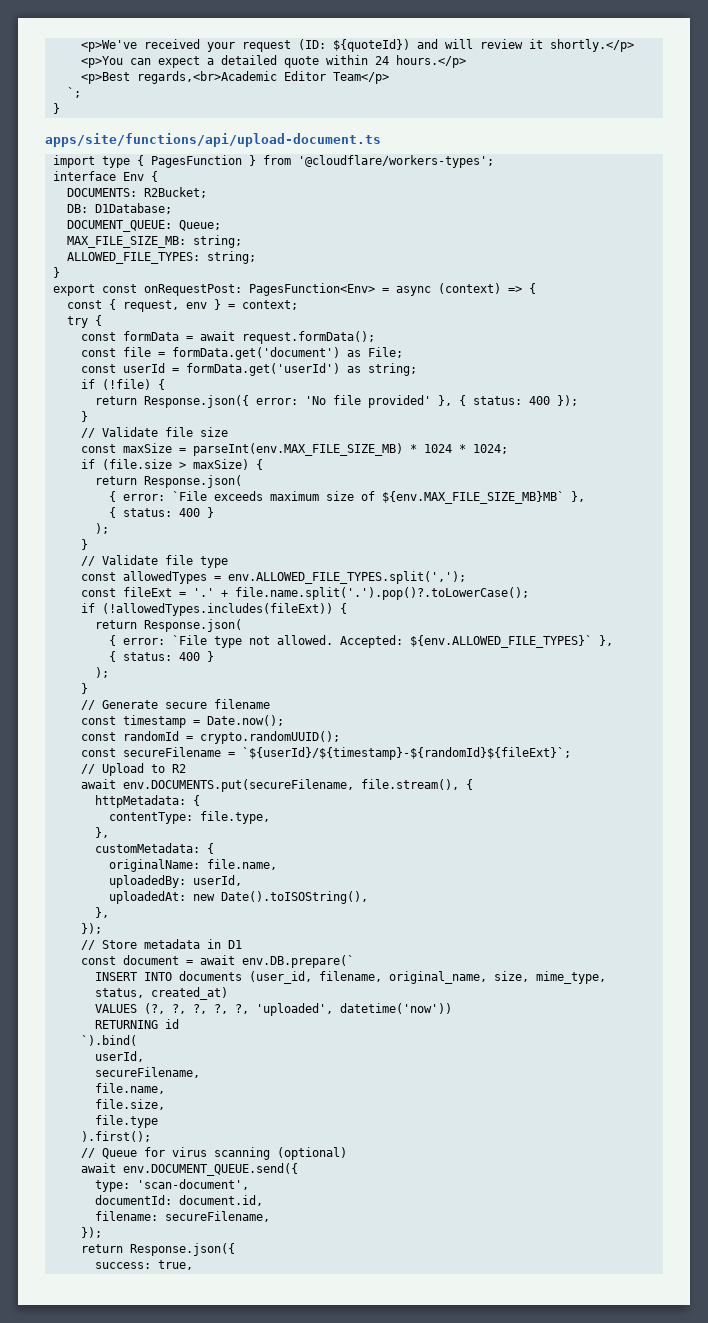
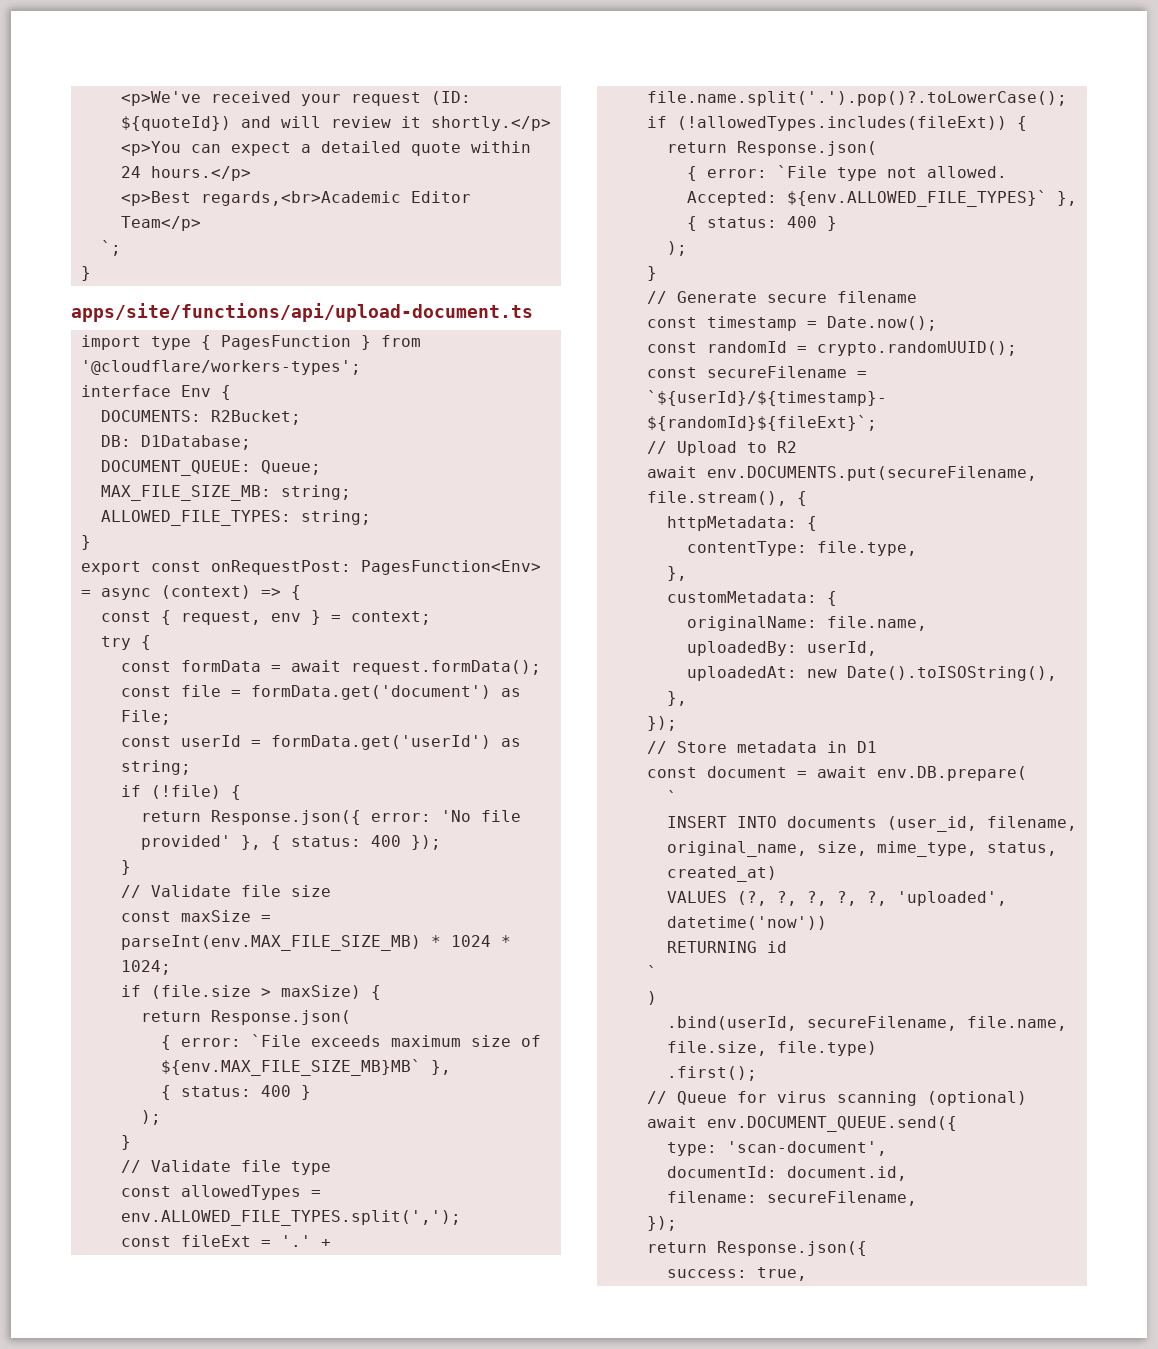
[241,955,354,968] env.DB.prepare(` -> [876,766,1027,781] [666,790,677,803] env.DB.prepare( // `
[80,1035,137,1046] [94,1051,144,1062] [94,1067,200,1078] [94,1083,165,1094] [94,1099,165,1110] [94,1115,158,1128] [80,1131,151,1142] `).bind( // userId, // secureFilename, // file.name, // file.size, // file.type // ).first(); -> [646,965,657,978] [646,991,657,1005] [666,1016,1067,1031] [666,1041,877,1056] [666,1066,757,1081] ` // ) // .bind(userId, secureFilename, file.name, file.size, file.type) // .first();

